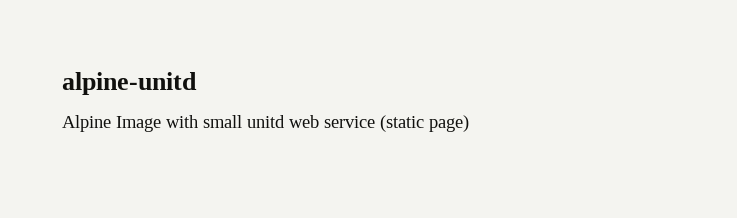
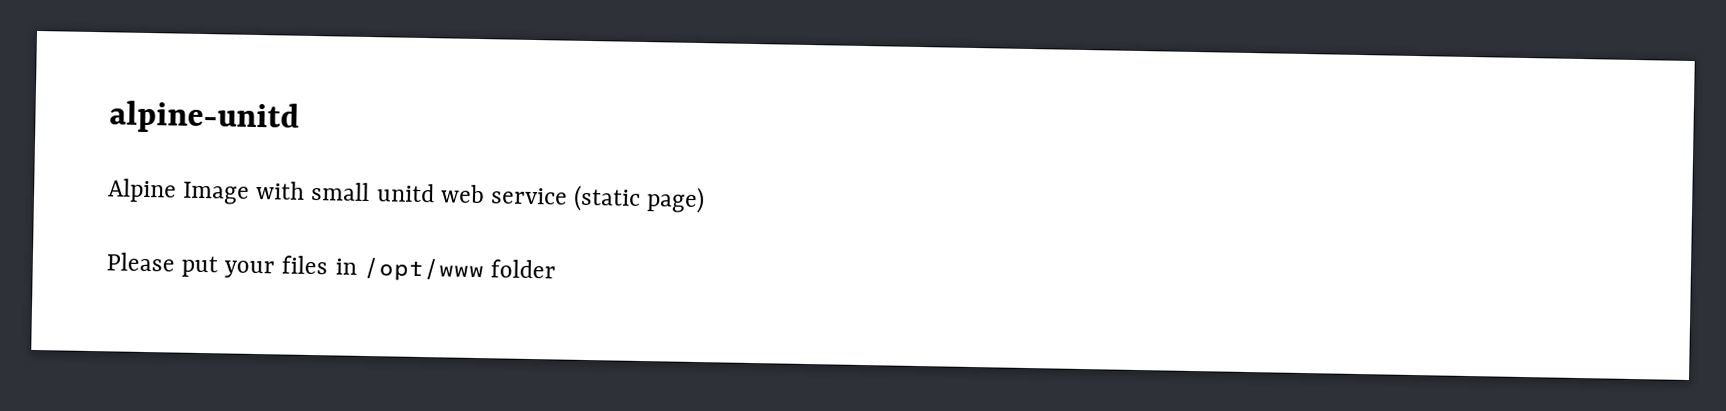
(469, 123) none -> [106,252,556,283] // Please put your files in /opt/www folder

